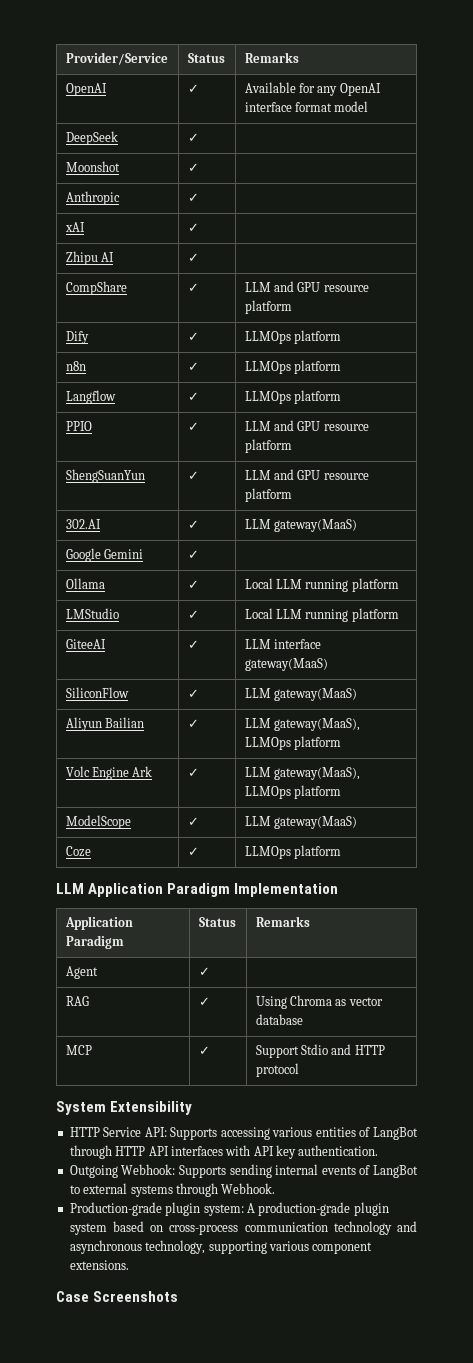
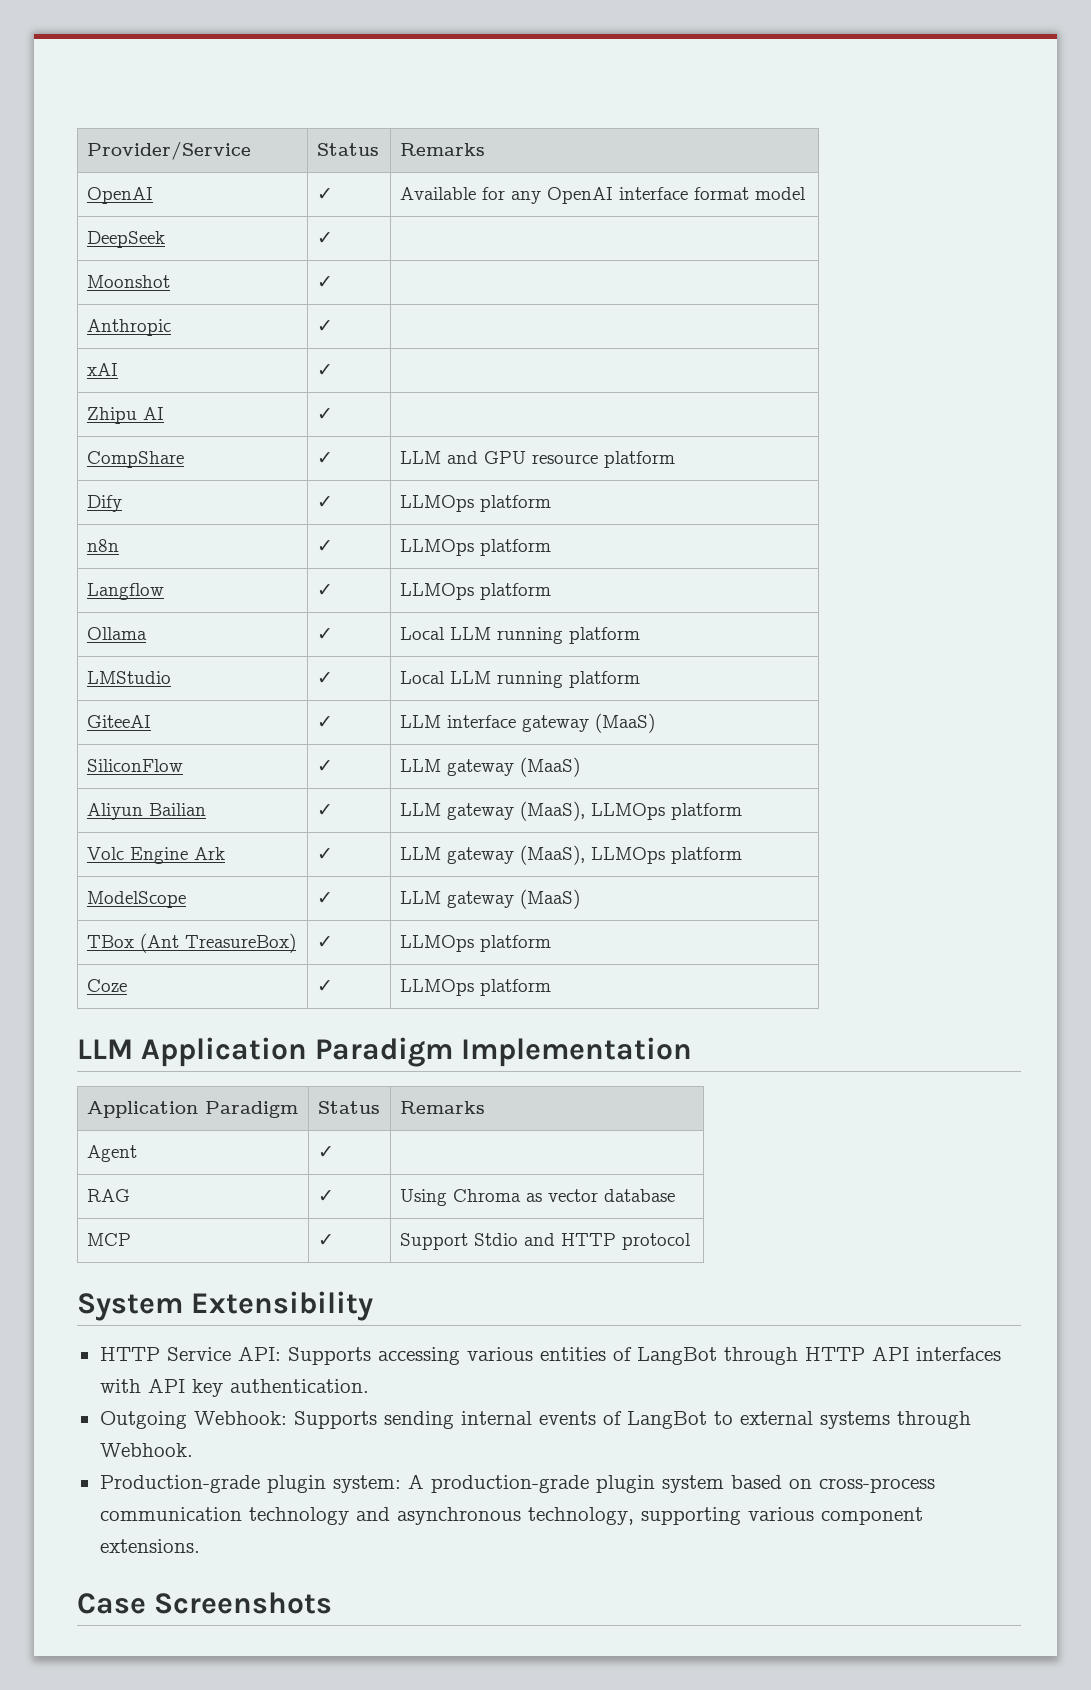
[65,421,92,431] [187,422,199,431] [244,420,369,431] [244,439,292,453] [65,469,145,483] [187,471,199,480] [244,469,369,480] [244,488,292,502] [65,519,101,529] [187,520,199,529] [244,519,358,532] [65,548,144,562] [187,550,199,559] // PPIO | ✓ | LLM and GPU resource platform // ShengSuanYun | ✓ | LLM and GPU resource platform // 302.AI | ✓ | LLM gateway(MaaS) // Google Gemini | ✓ | -> (551, 591) none
[244,658,328,671] gateway(MaaS) -> [521,713,655,733] gateway (MaaS)
[274,688,358,701] gateway(MaaS) -> [446,757,580,777] gateway (MaaS)
[274,718,361,731] gateway(MaaS), -> [446,801,585,821] gateway (MaaS),
[274,767,361,780] gateway(MaaS), -> [446,845,585,865] gateway (MaaS),
[274,816,358,829] gateway(MaaS) -> [446,889,580,909] [86,933,296,953] [316,936,333,948] [399,935,551,952] gateway (MaaS) // TBox (Ant TreasureBox) | ✓ | LLMOps platform

